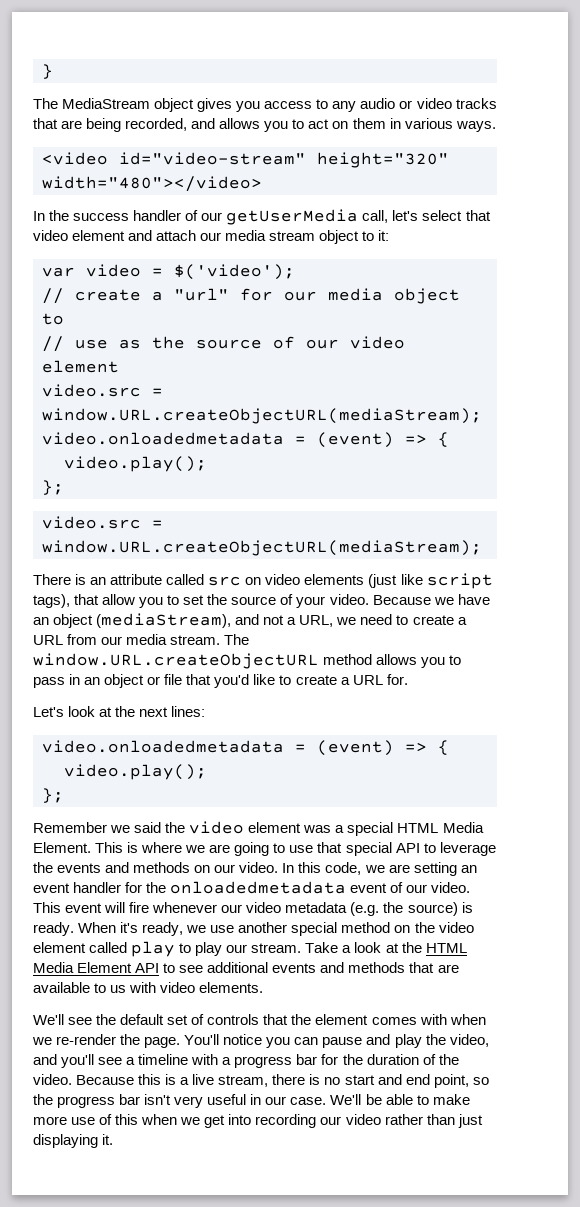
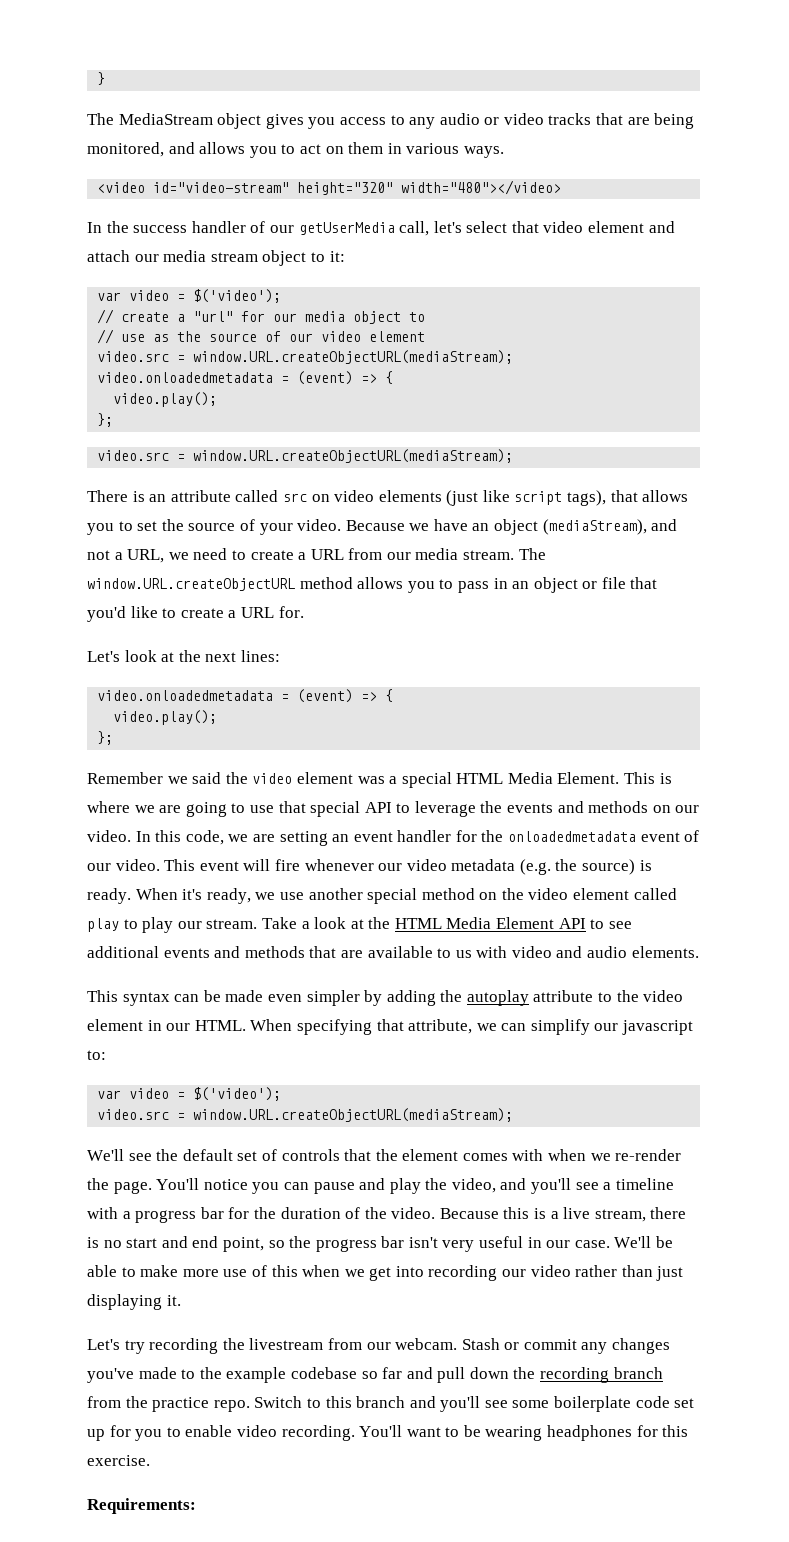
[125,118,188,131] recorded, -> [87,142,164,157] monitored,
[102,594,136,605] allow -> [642,490,689,502] allows
(196, 987) none -> [556,946,628,958] and audio
(264, 987) none -> [87,990,684,1006] [87,1019,694,1035] [87,1050,106,1060] [97,1087,282,1101] [97,1108,514,1122] // This syntax can be made even simpler by adding the autoplay attribute to the video element in our HTML. When specifying that attribute, we can simplify our javascript to: // var video = $('video'); // video.src = window.URL.createObjectURL(mediaStream);
(114, 1139) none -> [87,1338,671,1354] [87,1367,663,1383] [87,1396,695,1412] [87,1425,689,1441] [87,1455,150,1466] [87,1498,196,1514] // Let's try recording the livestream from our webcam. Stash or commit any changes you've made to the example codebase so far and pull down the recording branch from the practice repo. Switch to this branch and you'll see some boilerplate code set up for you to enable video recording. You'll want to be wearing headphones for this exercise. // Requirements:

